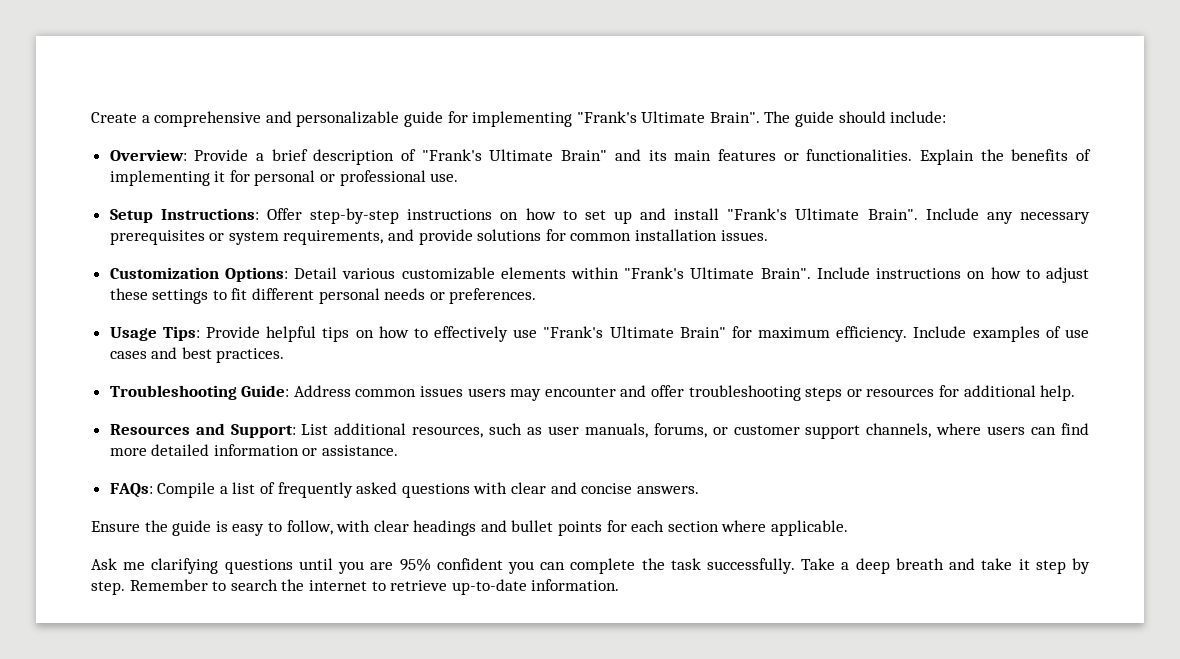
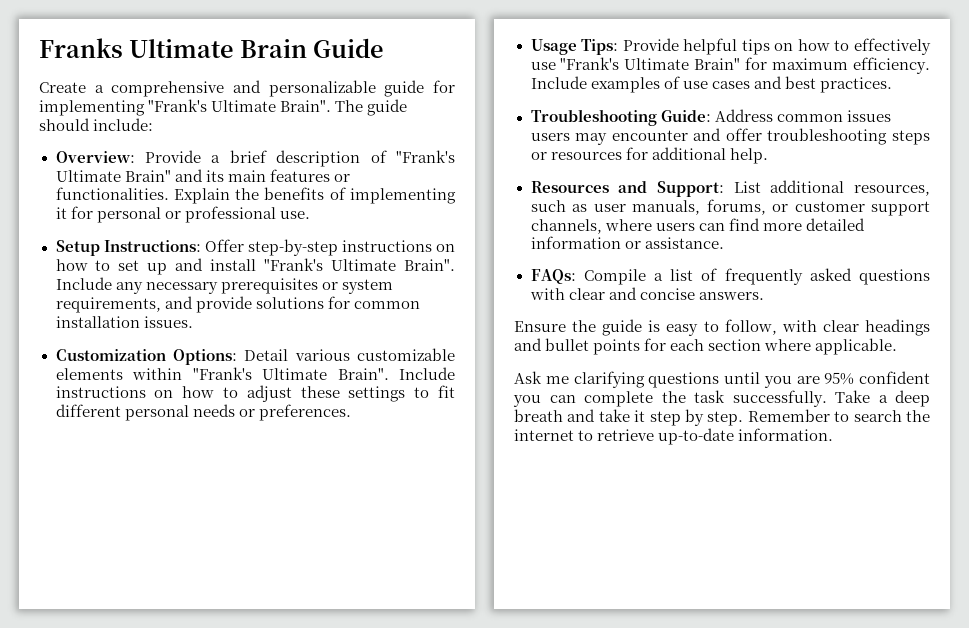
(91, 117) none -> [39,38,384,58] Franks Ultimate Brain Guide //

